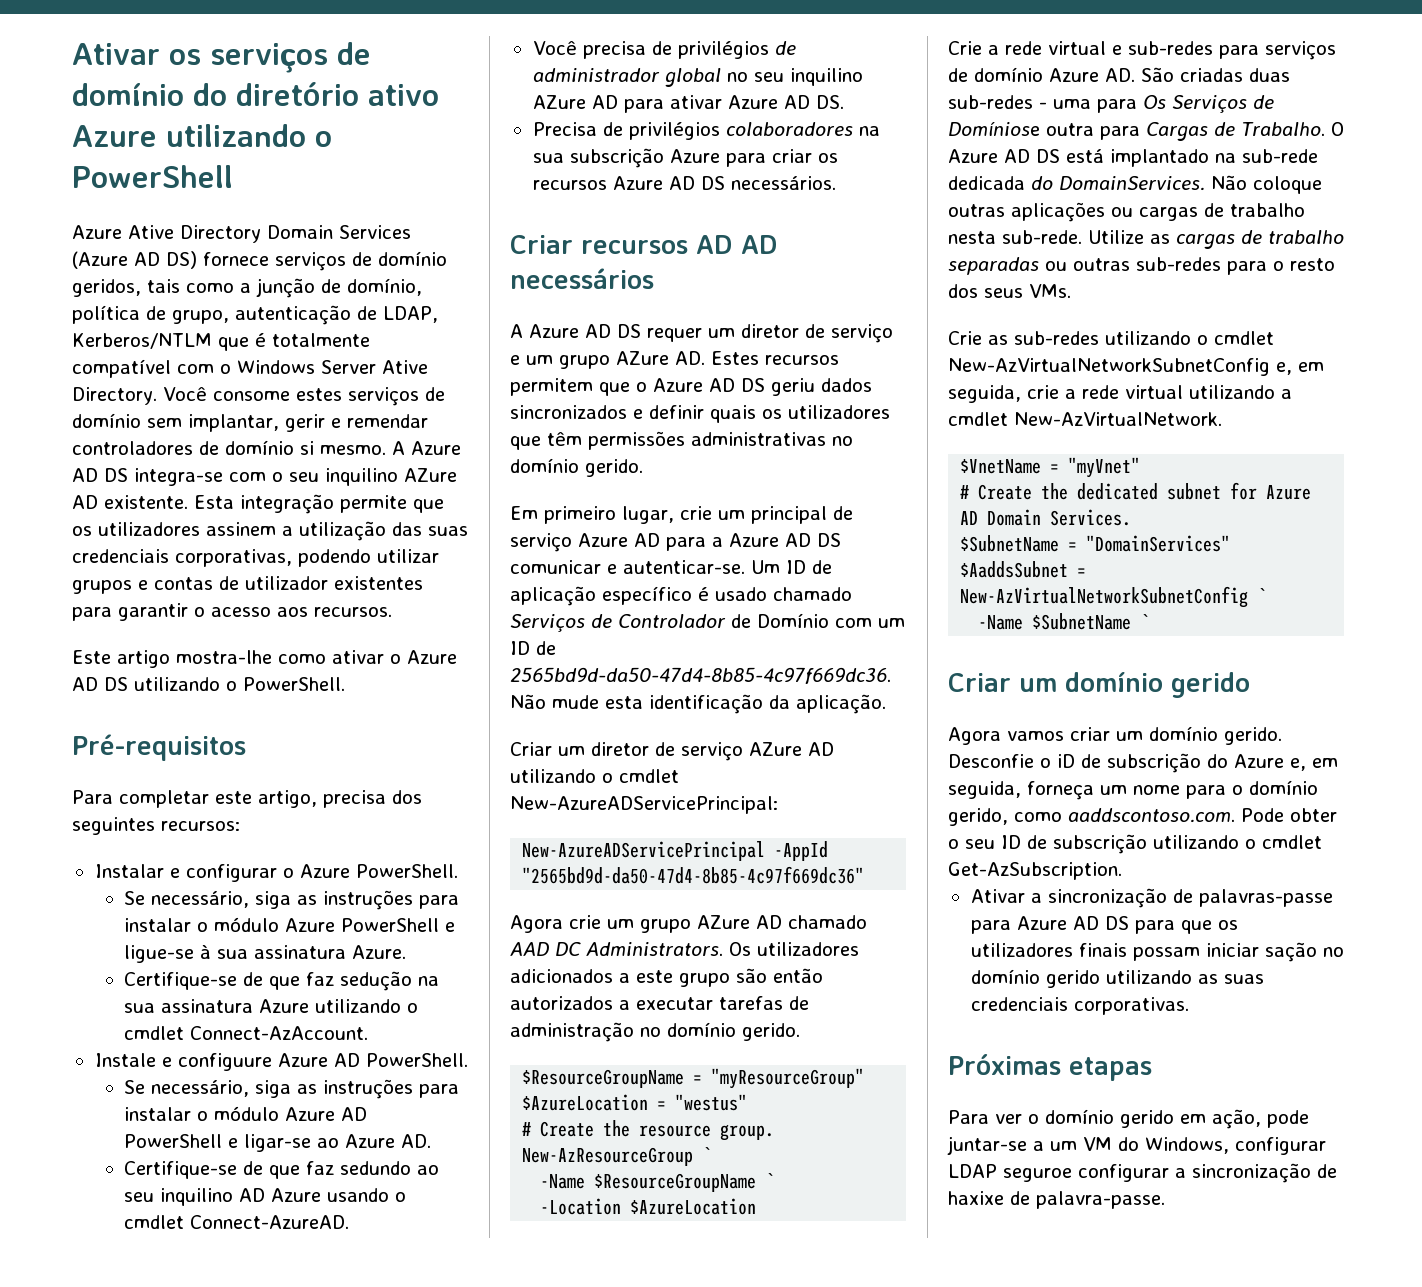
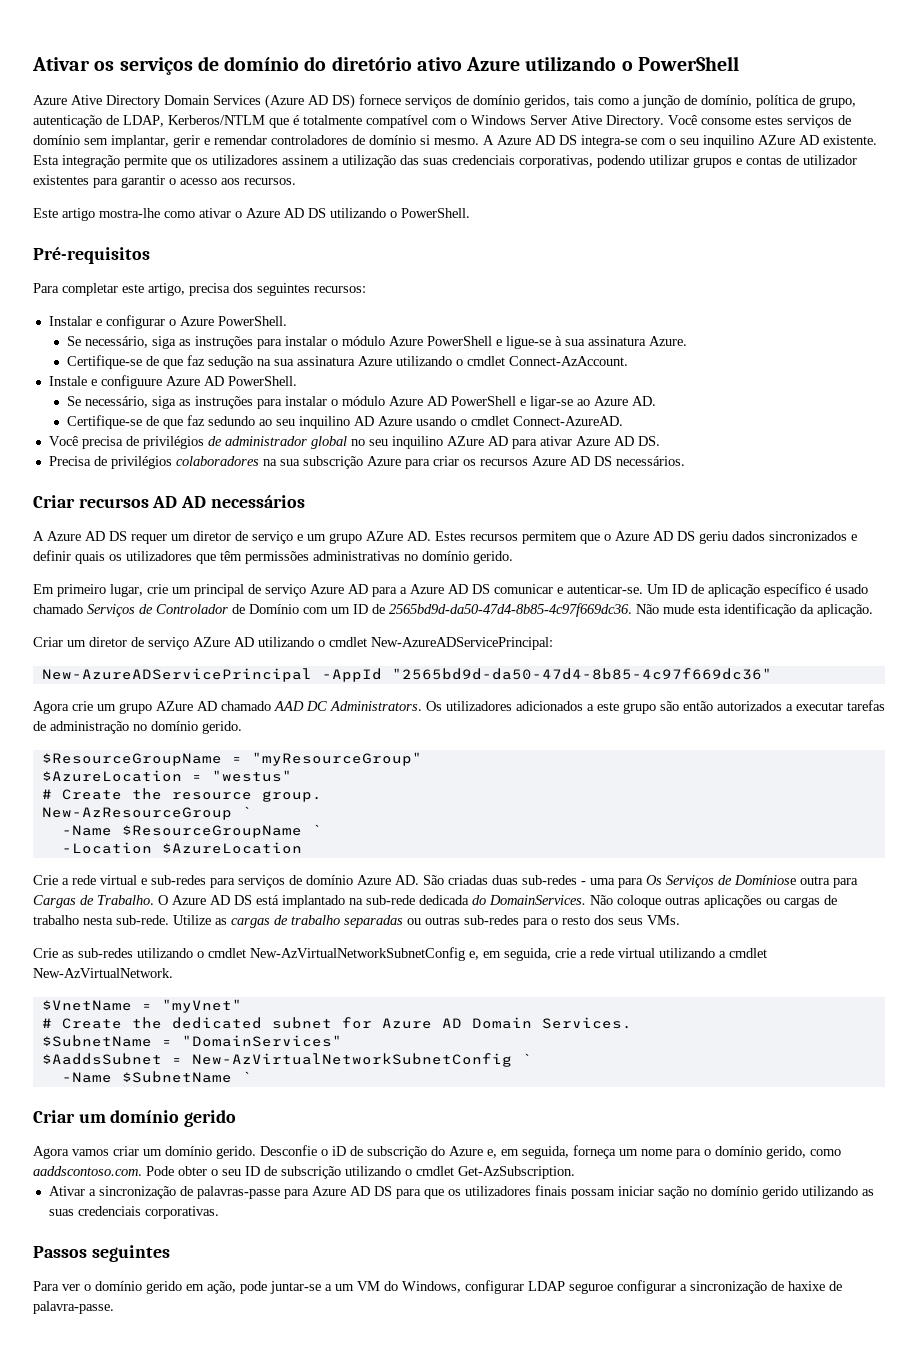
[948,1054,1152,1081] Próximas etapas -> [33,1245,170,1262] Passos seguintes

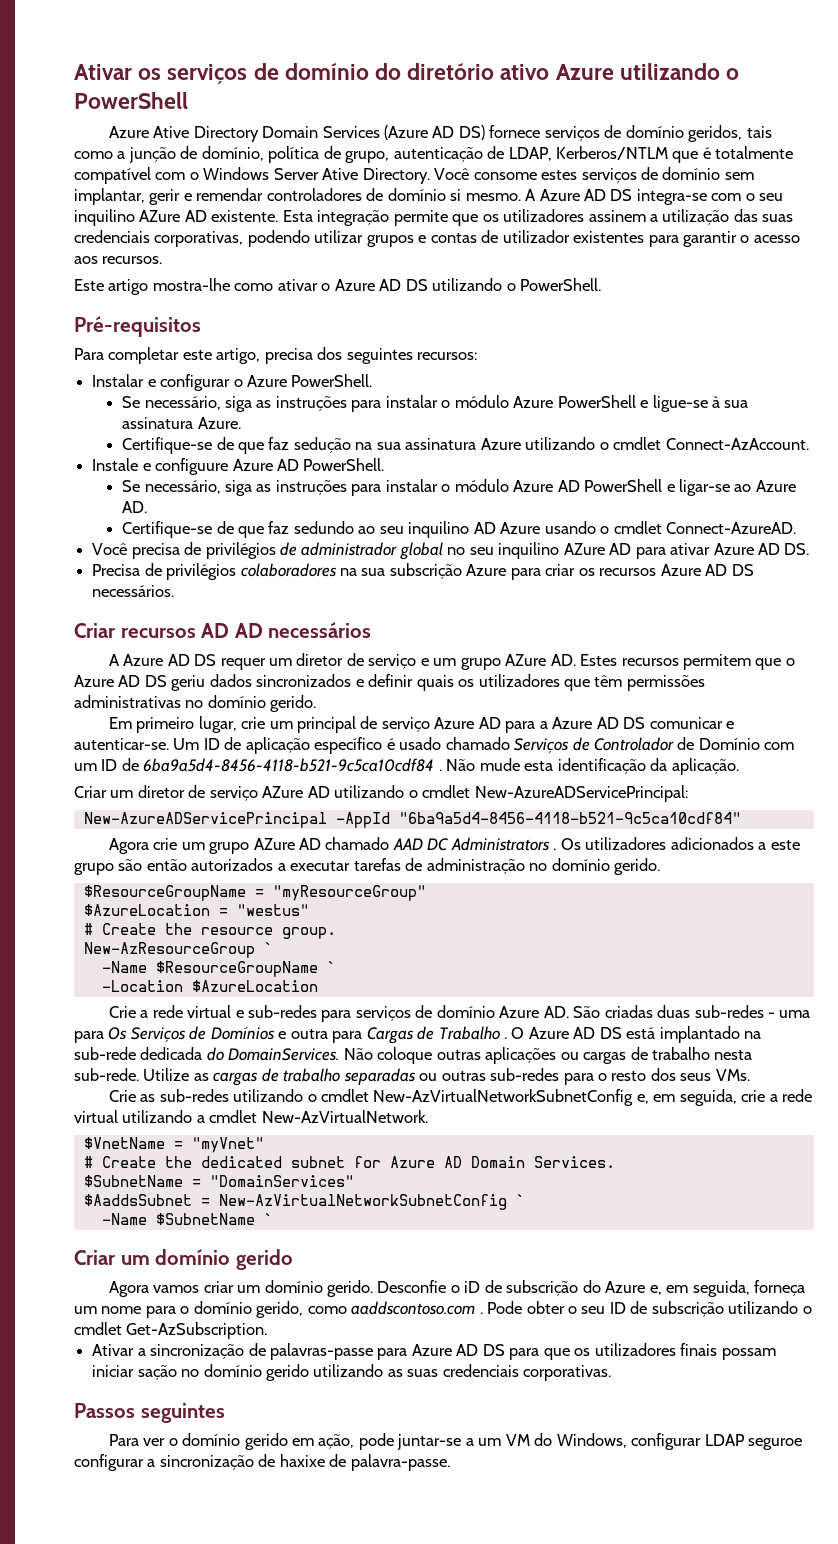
[389,603,632,617] 2565bd9d-da50-47d4-8b85-4c97f669dc36. -> [143,758,442,772] 6ba9a5d4-8456-4118-b521-9c5ca10cdf84 .
[391,668,772,680] "2565bd9d-da50-47d4-8b85-4c97f669dc36" -> [398,812,741,824] "6ba9a5d4-8456-4118-b521-9c5ca10cdf84"
[330,701,422,711] Administrators. -> [450,837,557,851] Administrators .
[734,875,796,885] Domíniose -> [210,1026,287,1040] Domínios e
[97,895,154,905] Trabalho. -> [438,1026,508,1040] Trabalho .
[33,1166,142,1176] aaddscontoso.com. -> [351,1301,483,1315] aaddscontoso.com .

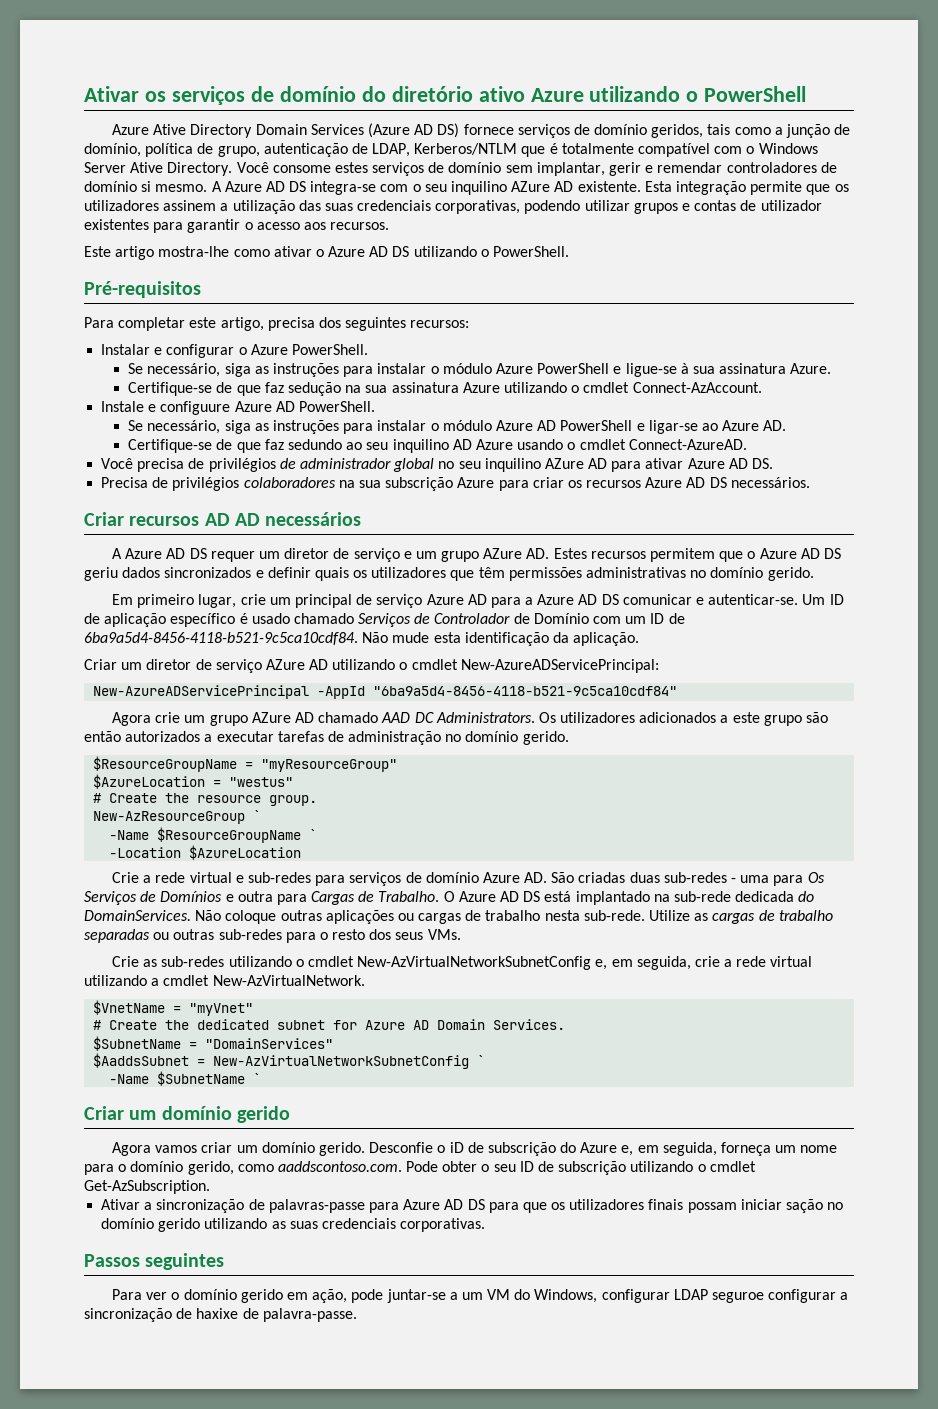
[143,758,442,772] 6ba9a5d4-8456-4118-b521-9c5ca10cdf84 . -> [84,632,358,645] 6ba9a5d4-8456-4118-b521-9c5ca10cdf84.
[450,837,557,851] Administrators . -> [435,712,535,723] Administrators.
[438,1026,508,1040] Trabalho . -> [378,891,440,902] Trabalho.
[351,1301,483,1315] aaddscontoso.com . -> [277,1161,402,1172] aaddscontoso.com.

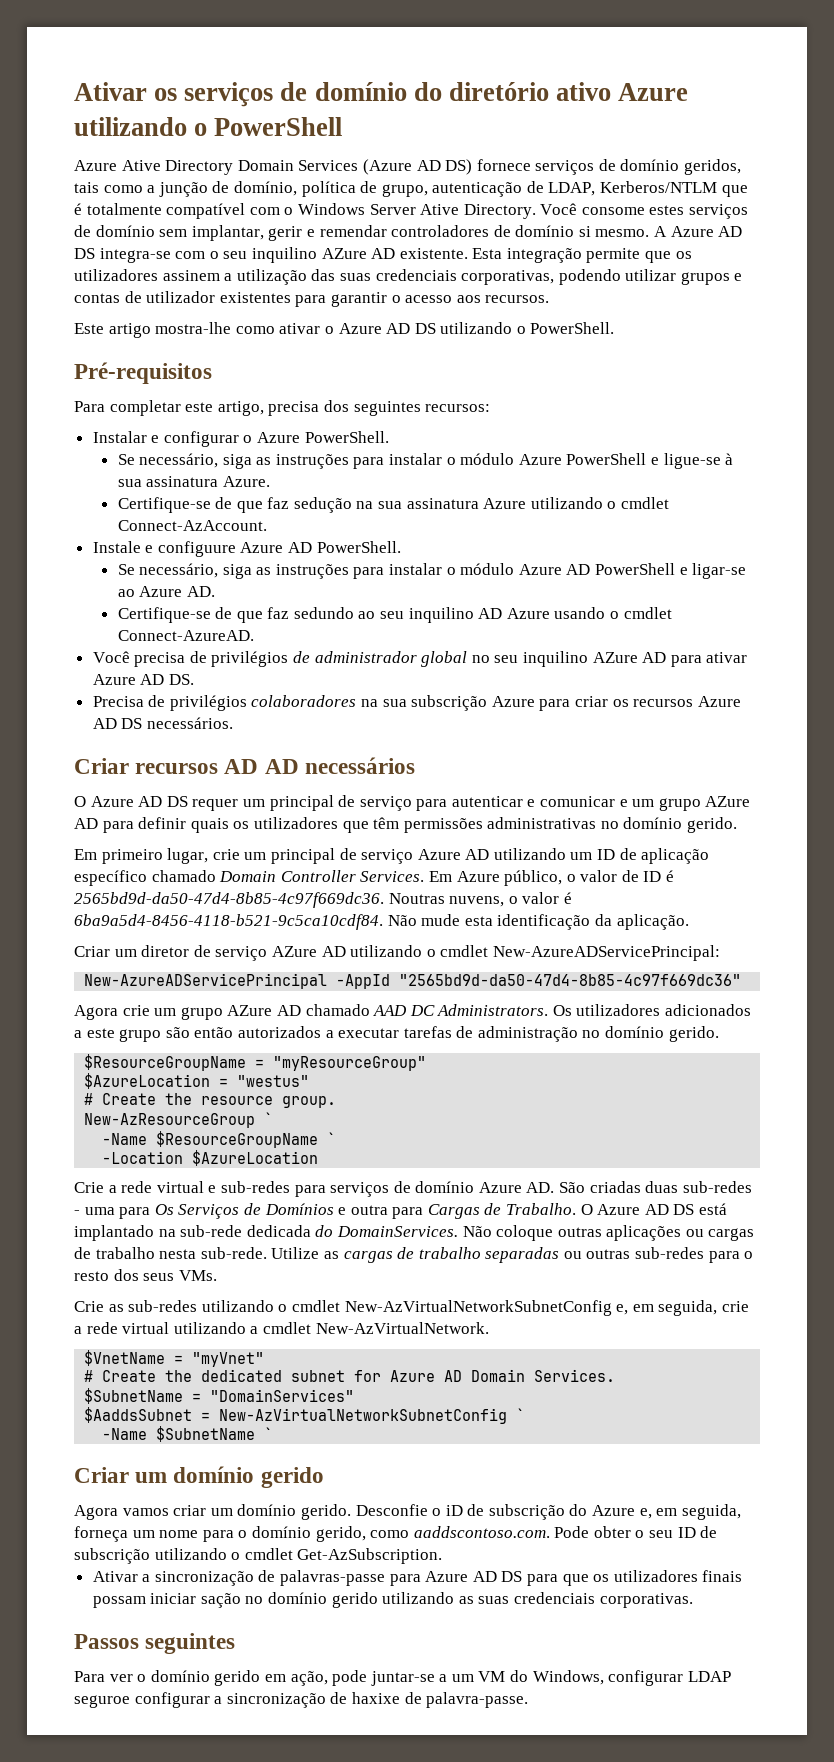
[112,548,123,559] A -> [74,796,86,807] O
[284,548,841,562] [84,567,264,581] diretor de serviço e um grupo AZure AD. Estes recursos permitem que o Azure AD DS geriu dados sincronizados e -> [269,795,751,811] [74,818,134,833] principal de serviço para autenticar e comunicar e um grupo AZure AD para
[490,594,844,608] [84,613,685,627] para a Azure AD DS comunicar e autenticar-se. Um ID de aplicação específico é usado chamado Serviços de Controlador de Domínio com um ID de -> [493,848,710,864] [74,870,675,886] [74,892,572,908] utilizando um ID de aplicação específico chamado Domain Controller Services. Em Azure público, o valor de ID é 2565bd9d-da50-47d4-8b85-4c97f669dc36. Noutras nuvens, o valor é
[373,686,678,696] "6ba9a5d4-8456-4118-b521-9c5ca10cdf84" -> [399,974,742,986] "2565bd9d-da50-47d4-8b85-4c97f669dc36"

